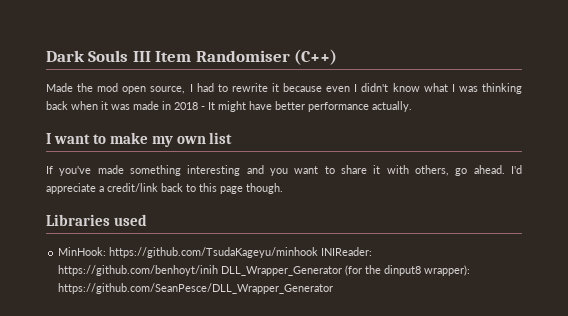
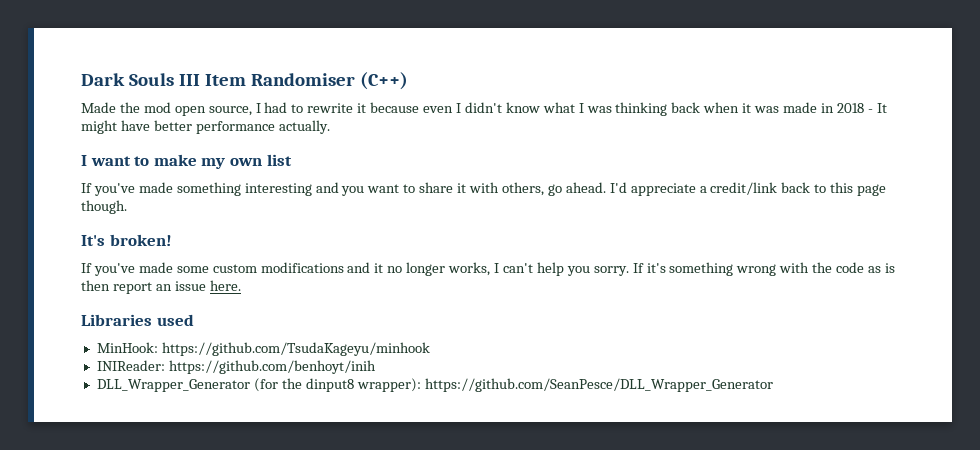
(283, 188) none -> [81,234,172,246] [81,262,895,276] [81,280,241,294] // It's broken! // If you've made some custom modifications and it no longer works, I can't help you sorry. If it's something wrong with the code as is then report an issue here.
(319, 252) none -> (430, 349) //
(219, 270) none -> (376, 367) //

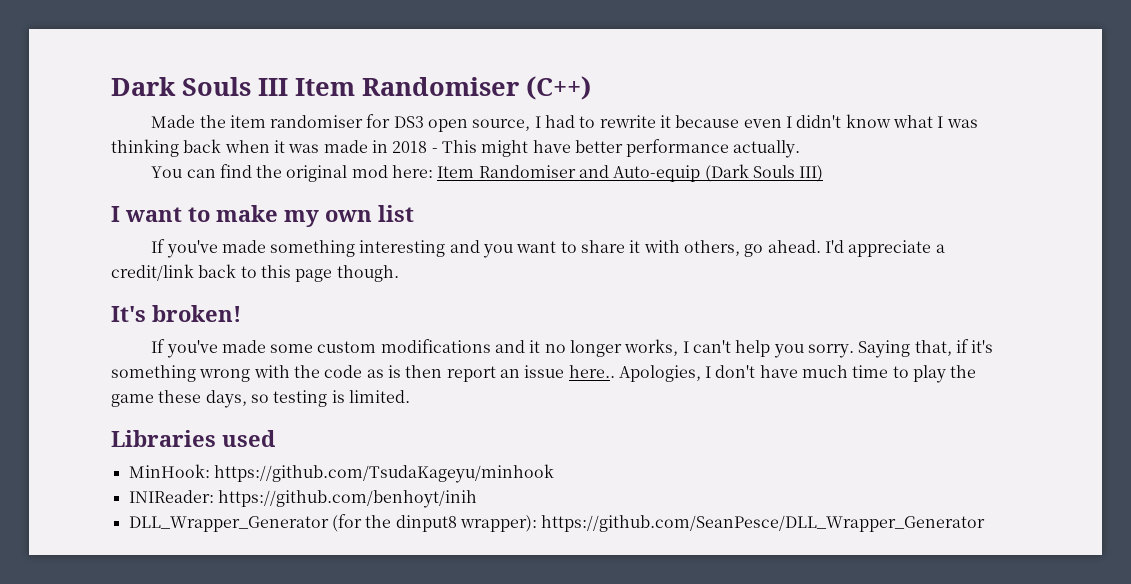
[143,102,171,113] mod -> [229,114,424,128] item randomiser for DS3
[876,103,887,113] It -> [441,140,477,153] This
(330, 127) none -> [151,164,824,182] // You can find the original mod here: Item Randomiser and Auto-equip (Dark Souls III)
[632,263,644,273] If -> [858,339,969,358] Saying that, if
[209,280,241,291] here. -> [568,365,977,383] [111,390,410,408] here.. Apologies, I don't have much time to play the game these days, so testing is limited.

